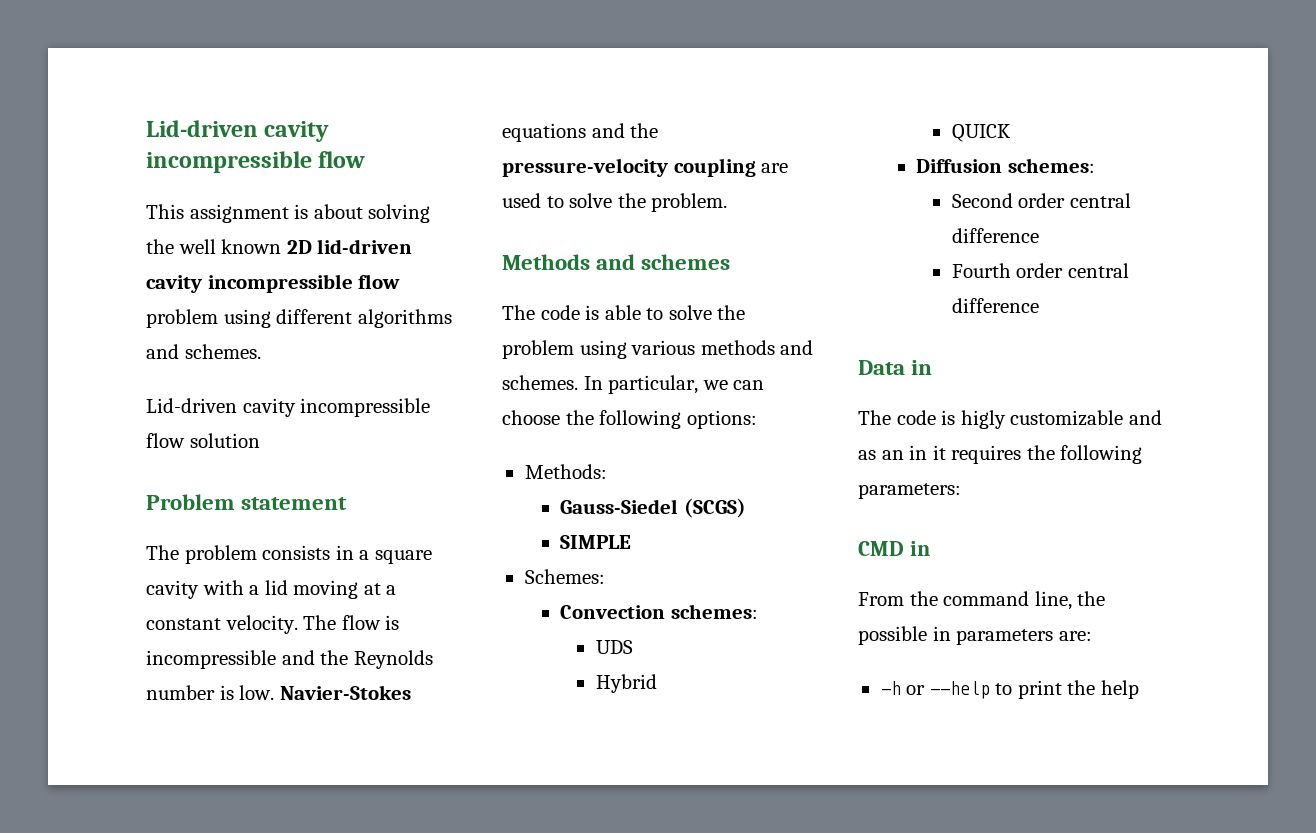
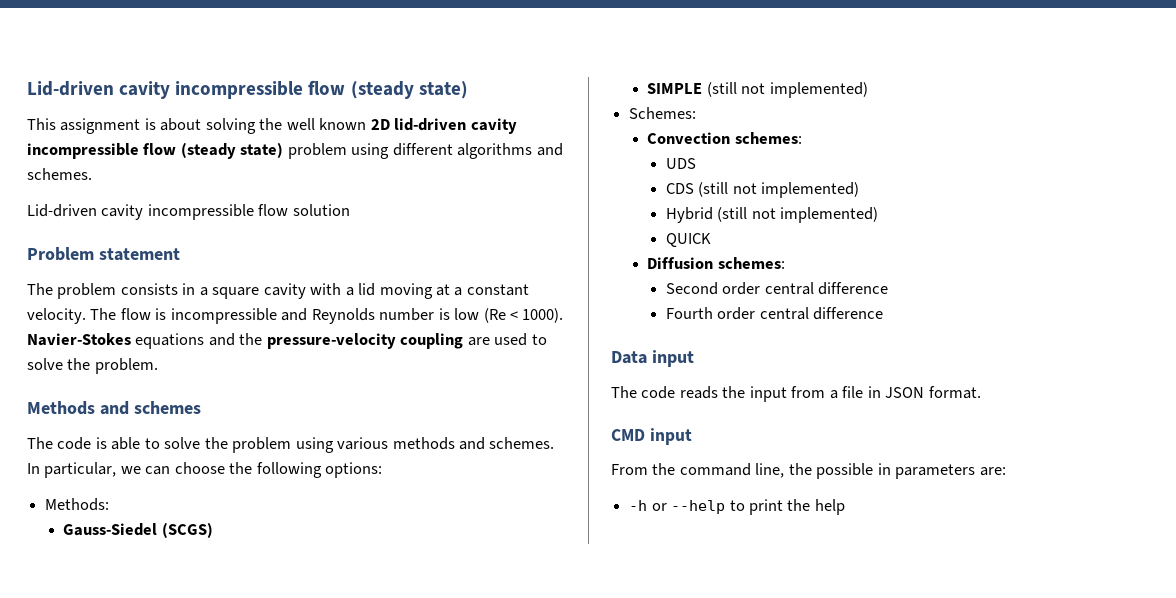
[146,120,330,142] [146,151,366,173] Lid-driven cavity incompressible flow -> [27,80,468,99] Lid-driven cavity incompressible flow (steady state)
(401, 281) none -> [180,142,284,159] (steady state)
[320,650,349,665] the -> (308, 314) none
[239,685,275,700] low. -> [454,308,564,323] low (Re < 1000).
(632, 542) none -> [706,82,868,98] (still not implemented)
[595,674,657,693] Hybrid -> [665,182,860,198] [665,207,879,223] CDS (still not implemented) // Hybrid (still not implemented)
[911,360,933,375] [858,410,1162,429] [858,445,1143,464] [858,483,961,499] in // The code is higly customizable and as an in it requires the following parameters: -> [651,350,694,367] [611,386,981,402] input // The code reads the input from a file in JSON format.
[909,541,930,556] in -> [649,428,692,445] input

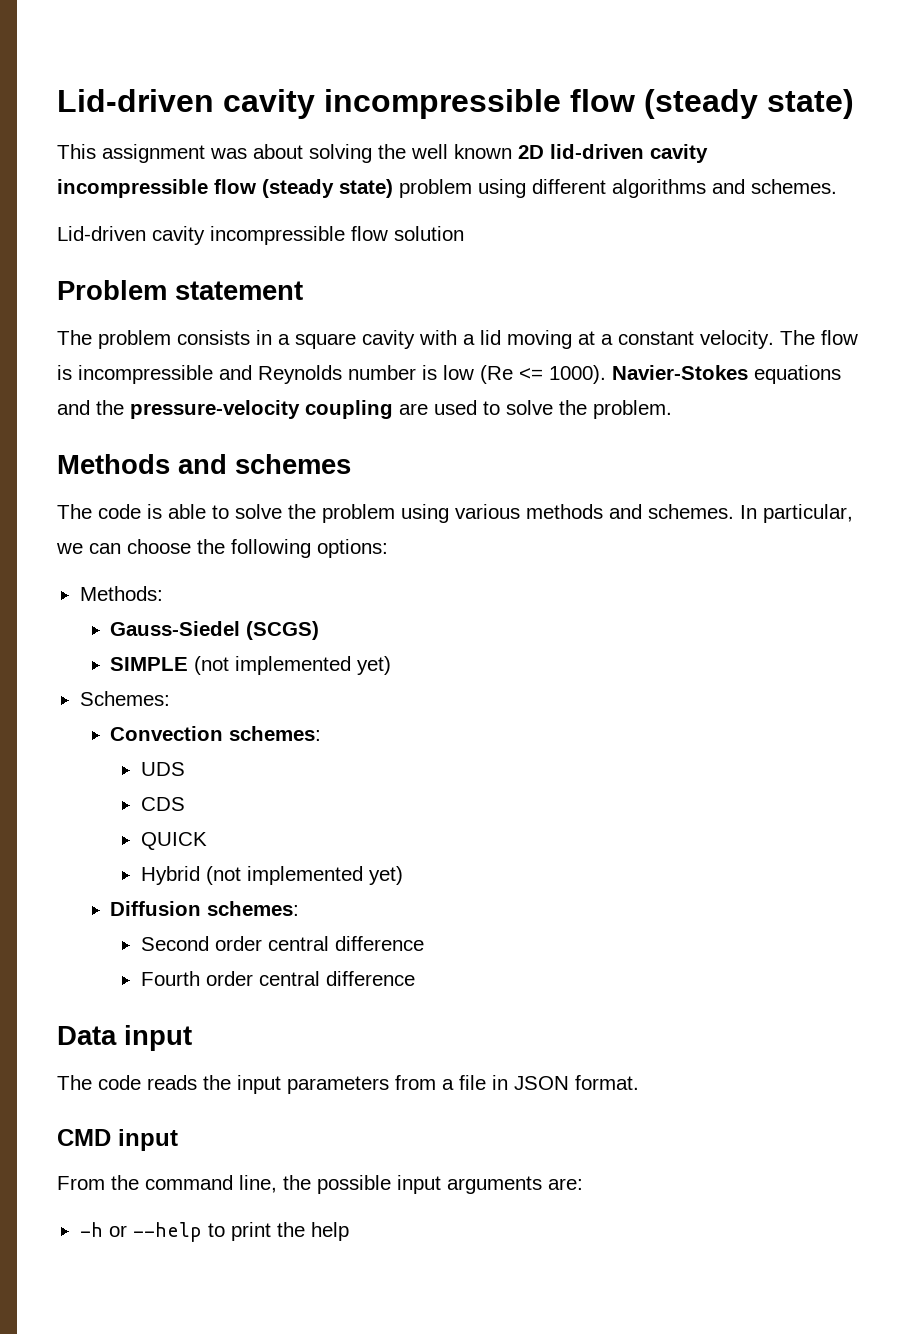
[144,118,156,130] is -> [210,148,247,159] was
[510,311,519,320] < -> [519,368,543,380] <=
[706,82,868,98] (still not implemented) -> [194,656,392,675] (not implemented yet)
[698,182,860,198] [665,207,879,223] [665,233,711,247] (still not implemented) // Hybrid (still not implemented) // QUICK -> [140,832,207,850] [140,866,403,885] // QUICK // Hybrid (not implemented yet)
(787, 394) none -> [287,1076,389,1094] parameters
[877,463,976,479] in parameters -> [397,1175,542,1194] input arguments

